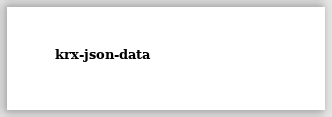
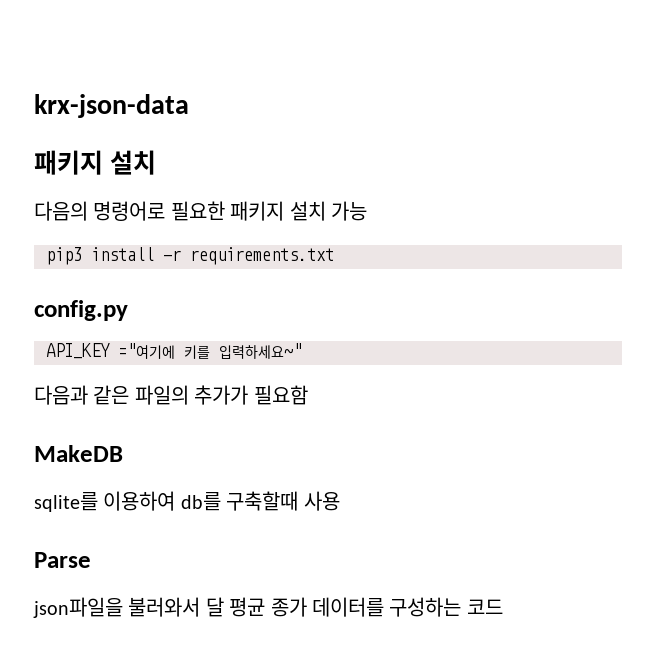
(151, 55) none -> [34,150,156,175] [34,201,367,221] [46,247,334,265] [34,300,128,321] [46,343,302,359] [34,385,308,405] [34,445,123,462] [34,491,340,512] [34,552,91,568] [33,597,503,618] // 패키지 설치 // 다음의 명령어로 필요한 패키지 설치 가능 // pip3 install -r requirements.txt // config.py // API_KEY ="여기에 키를 입력하세요~" // 다음과 같은 파일의 추가가 필요함 // MakeDB // sqlite를 이용하여 db를 구축할때 사용 // Parse // json파일을 불러와서 달 평균 종가 데이터를 구성하는 코드

